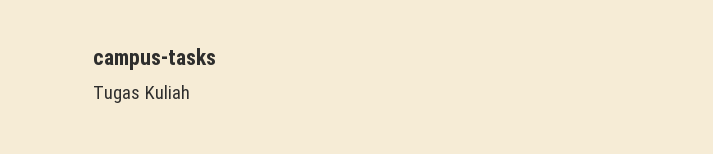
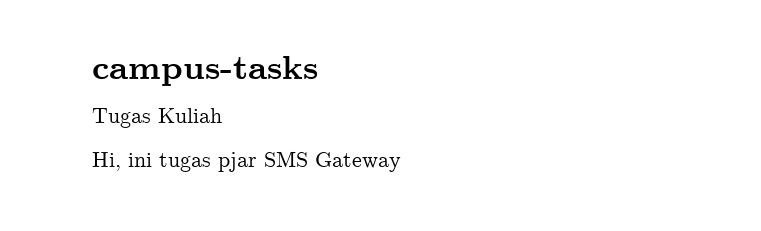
(190, 92) none -> [92,151,401,172] // Hi, ini tugas pjar SMS Gateway

